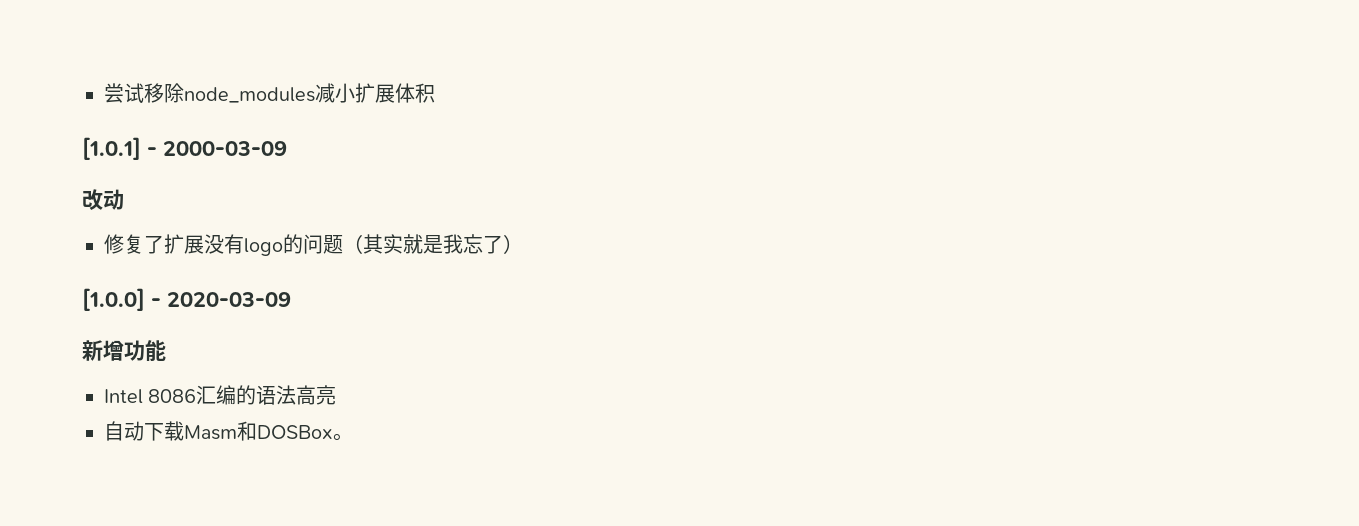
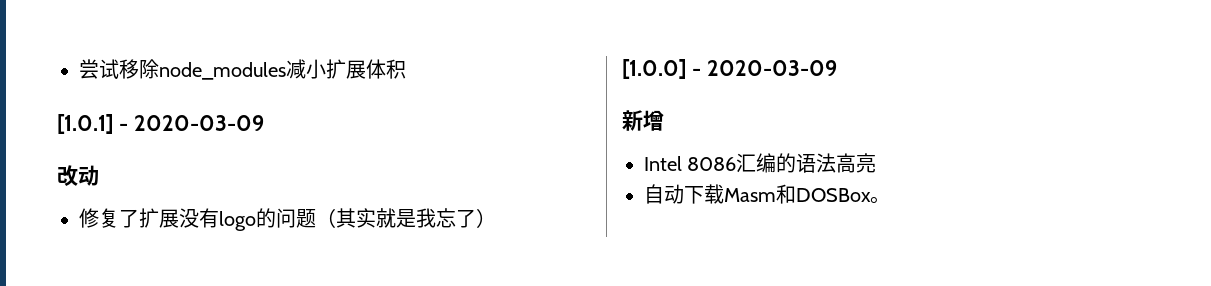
[163,141,287,156] 2000-03-09 -> [133,115,264,131] 2020-03-09
[124,340,166,361] 功能 -> (664, 120) none

